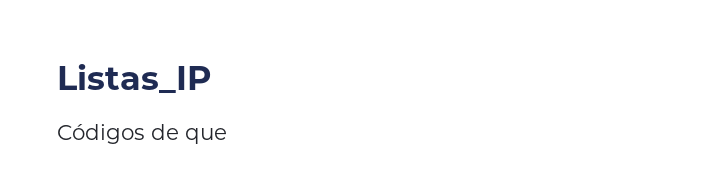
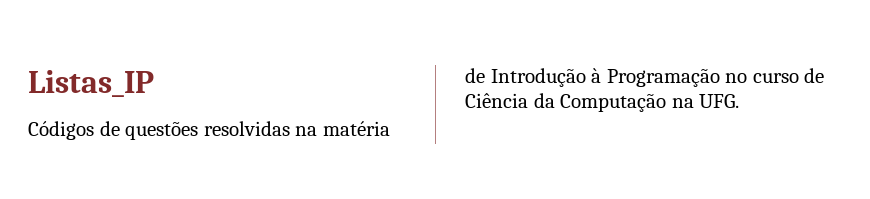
[185,128,227,144] que -> [125,121,390,140] [465,68,825,87] [465,93,740,112] questões resolvidas na matéria de Introdução à Programação no curso de Ciência da Computação na UFG.

